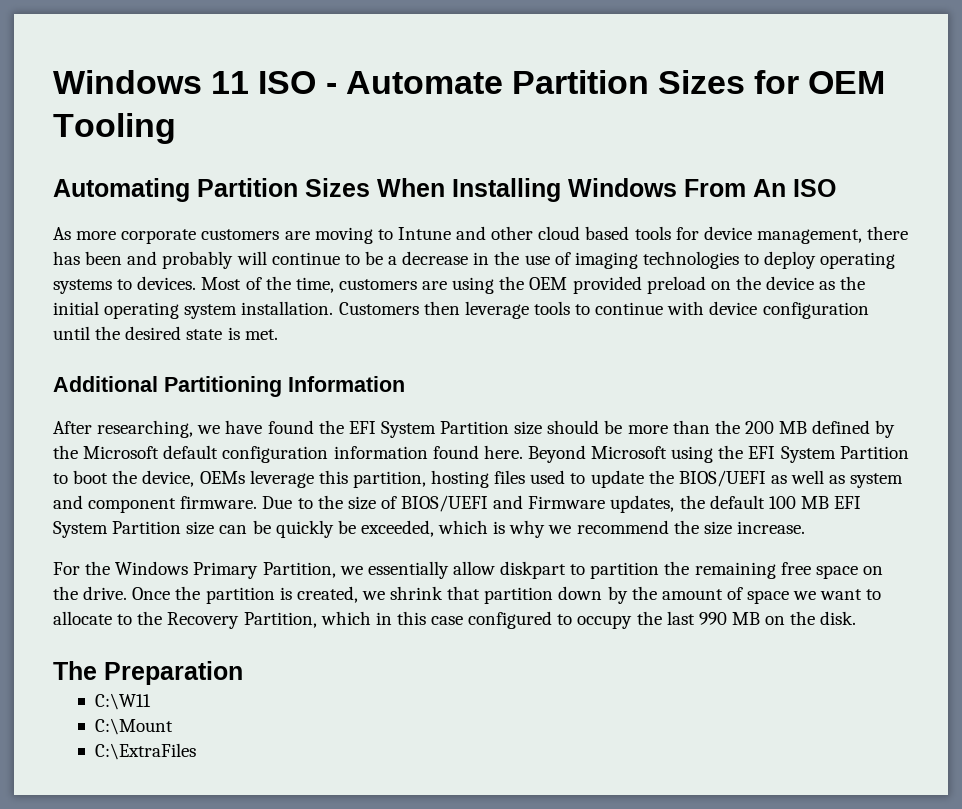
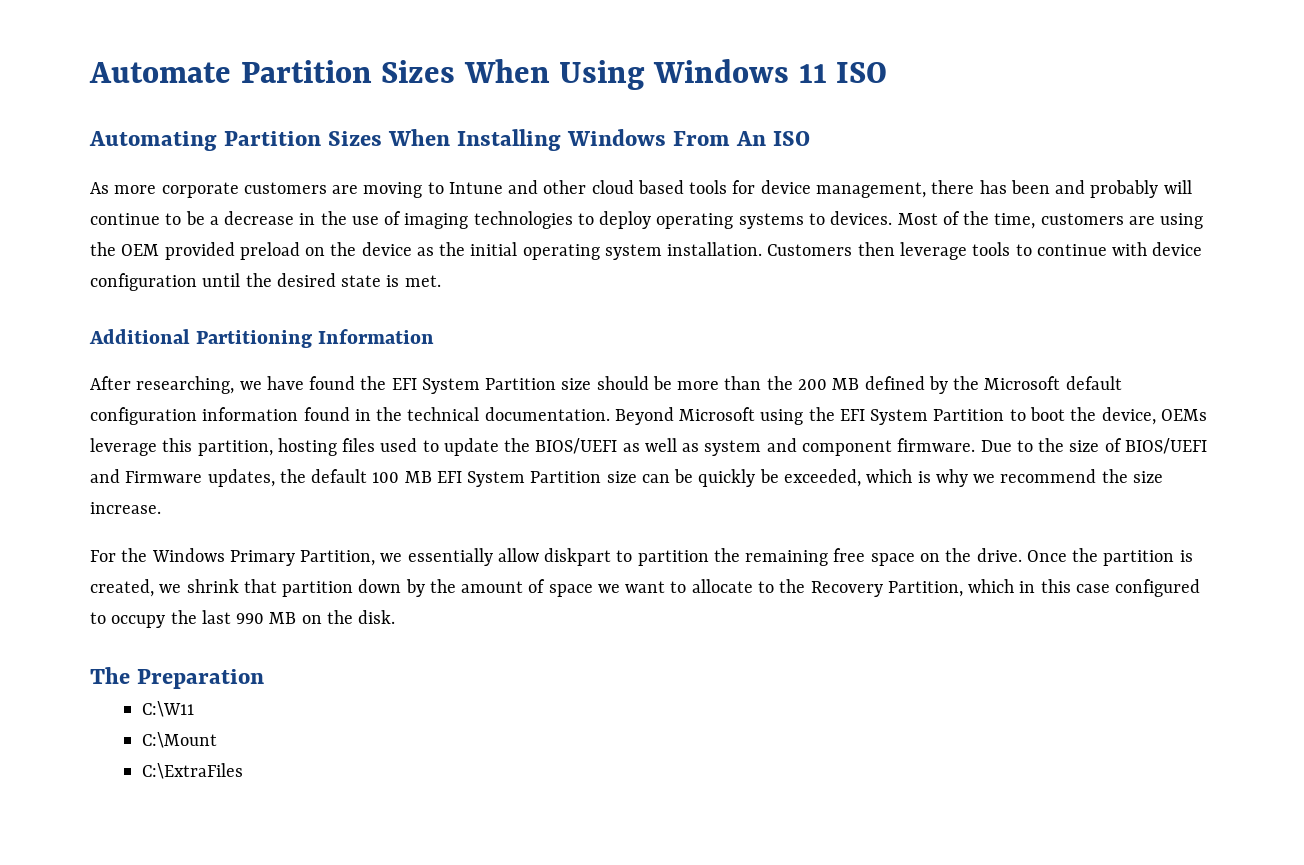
[53,70,886,94] [53,113,176,144] Windows 11 ISO - Automate Partition Sizes for OEM Tooling -> [89,59,888,90] Automate Partition Sizes When Using Windows 11 ISO
[483,445,523,459] here. -> [354,407,610,421] in the technical documentation.

